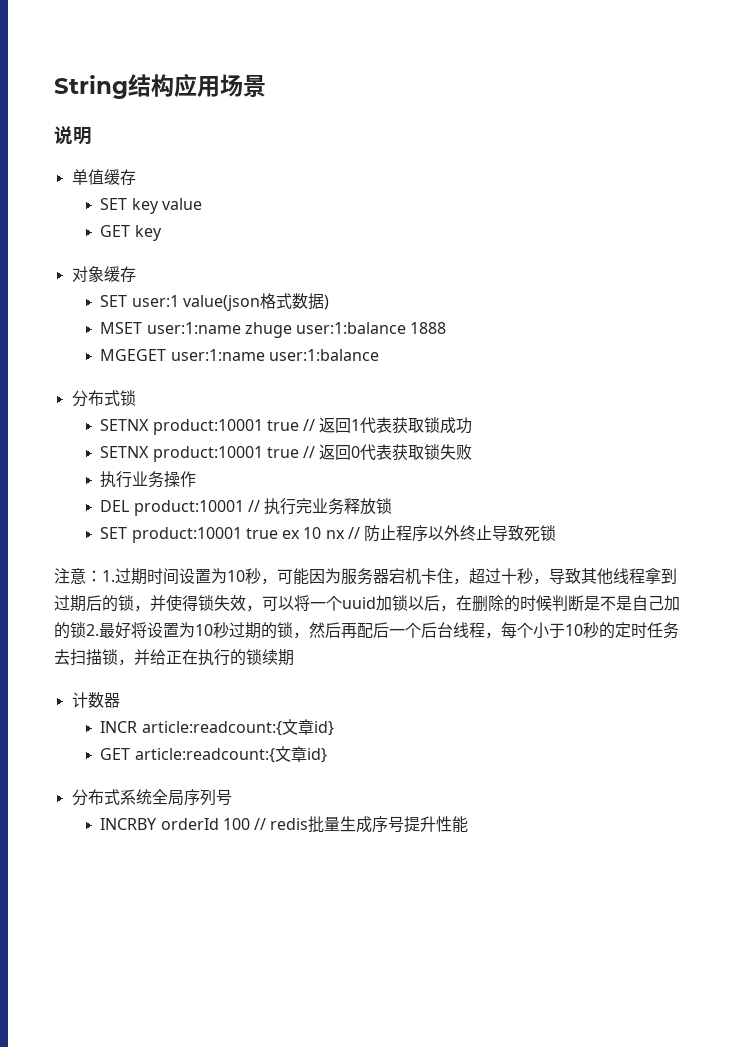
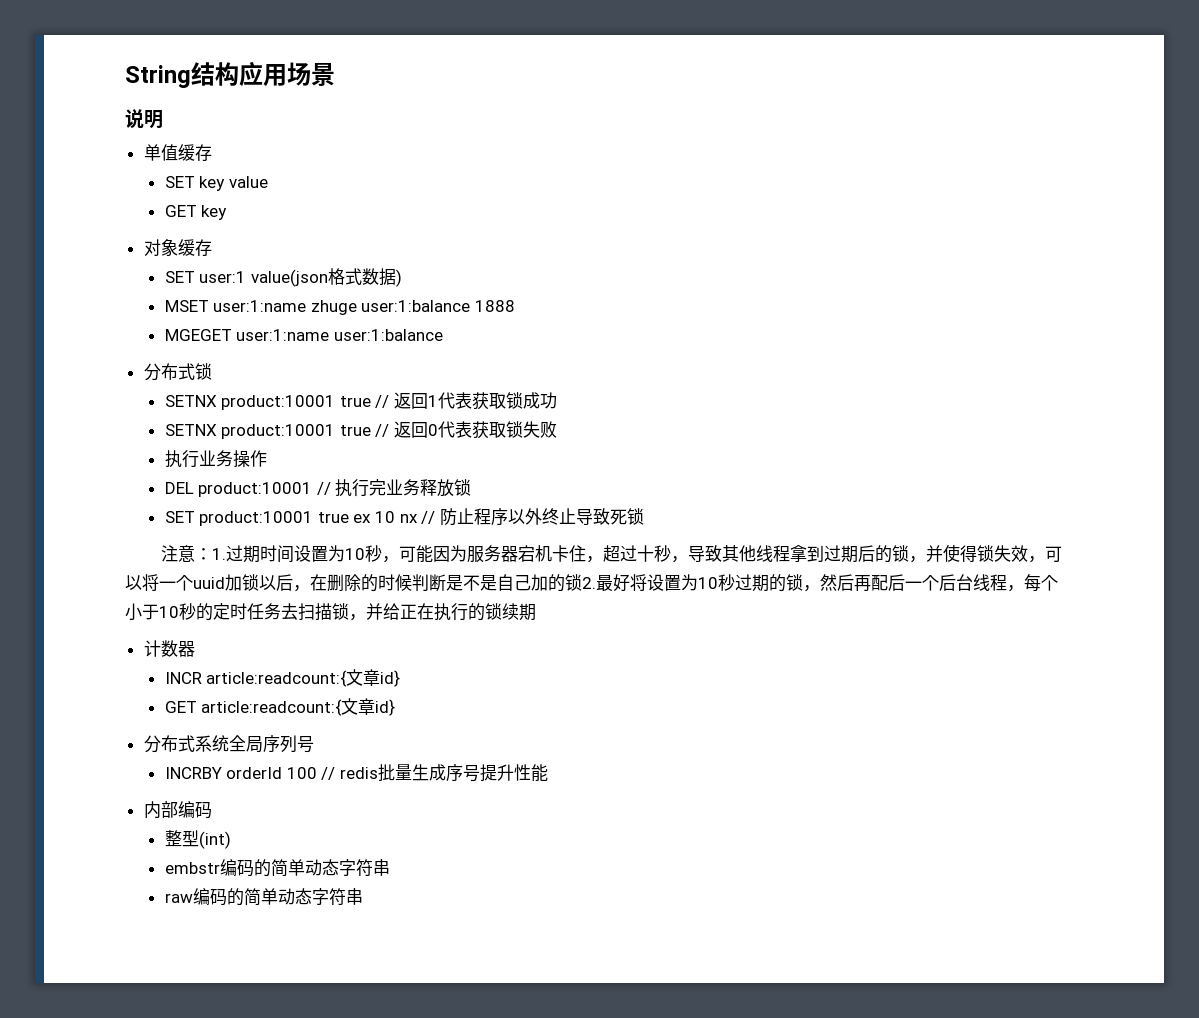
(469, 824) none -> [143,801,212,819] [164,830,231,849] [164,859,390,877] [164,888,363,906] // 内部编码 // 整型(int) // embstr编码的简单动态字符串 // raw编码的简单动态字符串

